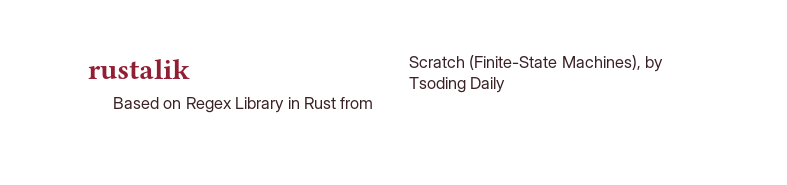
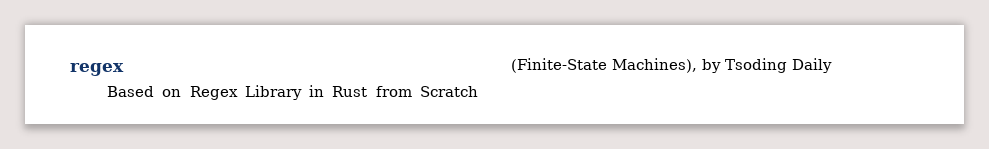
[88,59,190,79] rustalik -> [70,63,124,76] regex

